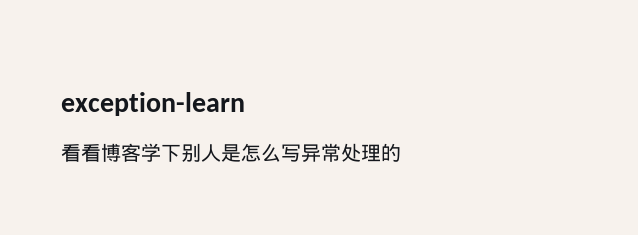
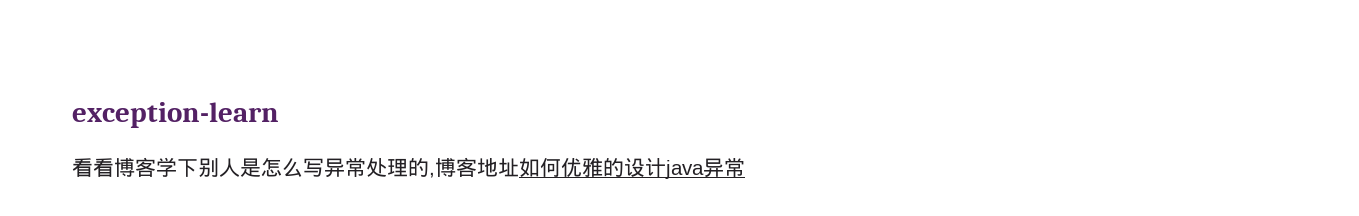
(401, 152) none -> [429,157,745,179] ,博客地址如何优雅的设计java异常

